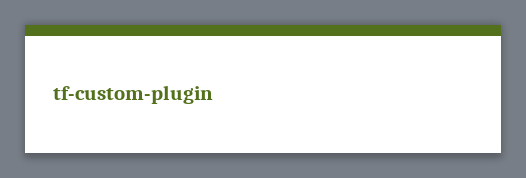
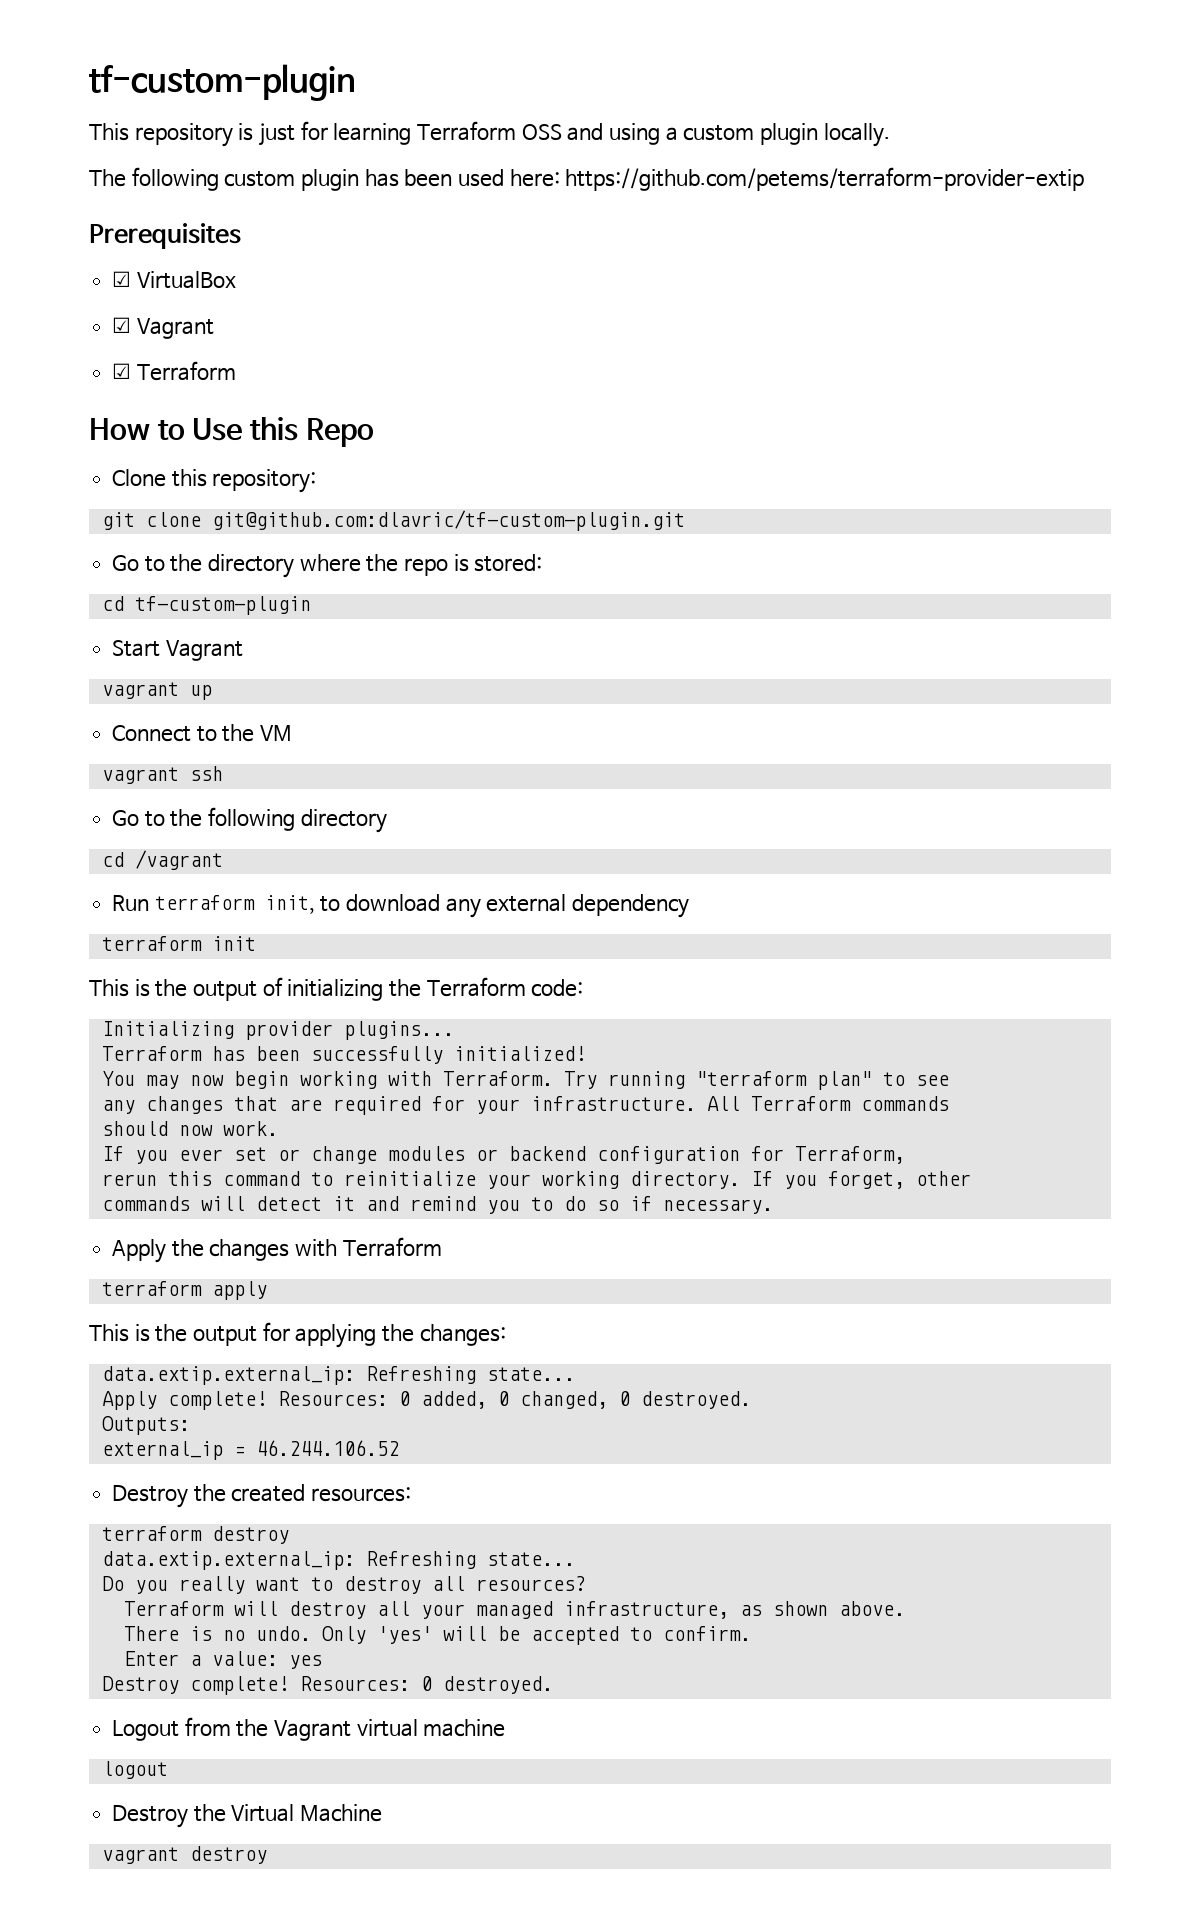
[53,85,213,104] tf-custom-plugin -> [89,64,356,101] [89,121,890,147] [89,167,1085,191] [89,223,241,249] [112,271,236,289] [112,317,214,339] [112,361,236,381] [89,417,374,447] [112,469,317,493] [101,510,685,531] [112,554,543,578] [101,596,311,615] [112,640,243,661] [101,682,212,700] [112,724,293,742] [101,766,223,784] [112,807,387,833] [101,850,223,870] [112,894,690,918] [101,936,256,951] [89,977,584,1001] [101,1021,454,1040] [101,1046,586,1064] [101,1071,949,1090] [101,1096,949,1115] [101,1121,278,1136] [101,1146,905,1164] [101,1171,971,1189] [101,1196,773,1214] [112,1237,442,1263] [101,1281,267,1300] [89,1322,506,1348] [101,1366,575,1385] [101,1391,751,1410] [101,1416,190,1435] [101,1440,399,1460] [112,1484,412,1508] [101,1526,289,1544] [101,1551,575,1570] [101,1576,586,1594] [123,1601,905,1619] [123,1626,751,1645] [123,1651,322,1669] [101,1676,553,1695] [112,1717,506,1741] [101,1761,168,1779] [112,1804,383,1828] [101,1846,267,1864] tf-custom-plugin // This repository is just for learning Terraform OSS and using a custom plugin locally. // The following custom plugin has been used here: https://github.com/petems/terraform-provider-extip // Prerequisites // ☑ VirtualBox // ☑ Vagrant // ☑ Terraform // How to Use this Repo // Clone this repository: // git clone git@github.com:dlavric/tf-custom-plugin.git // Go to the directory where the repo is stored: // cd tf-custom-plugin // Start Vagrant // vagrant up // Connect to the VM // vagrant ssh // Go to the following directory // cd /vagrant // Run terraform init, to download any external dependency // terraform init // This is the output of initializing the Terraform code: // Initializing provider plugins... // Terraform has been successfully initialized! // You may now begin working with Terraform. Try running "terraform plan" to see // any changes that are required for your infrastructure. All Terraform commands // should now work. // If you ever set or change modules or backend configuration for Terraform, // rerun this command to reinitialize your working directory. If you forget, other // commands will detect it and remind you to do so if necessary. // Apply the changes with Terraform // terraform apply // This is the output for applying the changes: // data.extip.external_ip: Refreshing state... // Apply complete! Resources: 0 added, 0 changed, 0 destroyed. // Outputs: // external_ip = 46.244.106.52 // Destroy the created resources: // terraform destroy // data.extip.external_ip: Refreshing state... // Do you really want to destroy all resources? // Terraform will destroy all your managed infrastructure, as shown above. // There is no undo. Only 'yes' will be accepted to confirm. // Enter a value: yes // Destroy complete! Resources: 0 destroyed. // Logout from the Vagrant virtual machine // logout // Destroy the Virtual Machine // vagrant destroy

